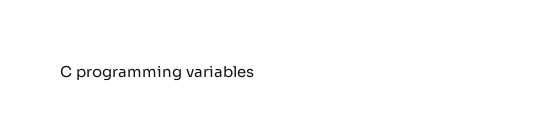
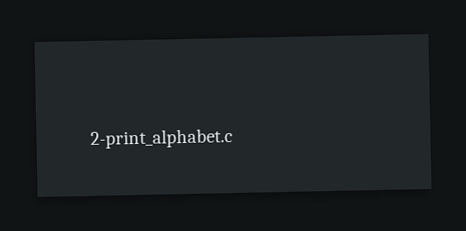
[60,65,255,81] C programming variables -> [90,128,233,149] 2-print_alphabet.c

